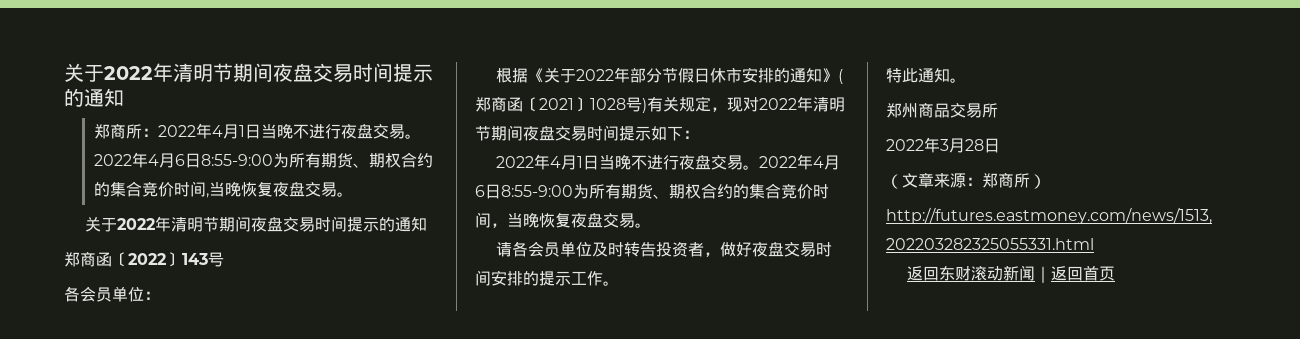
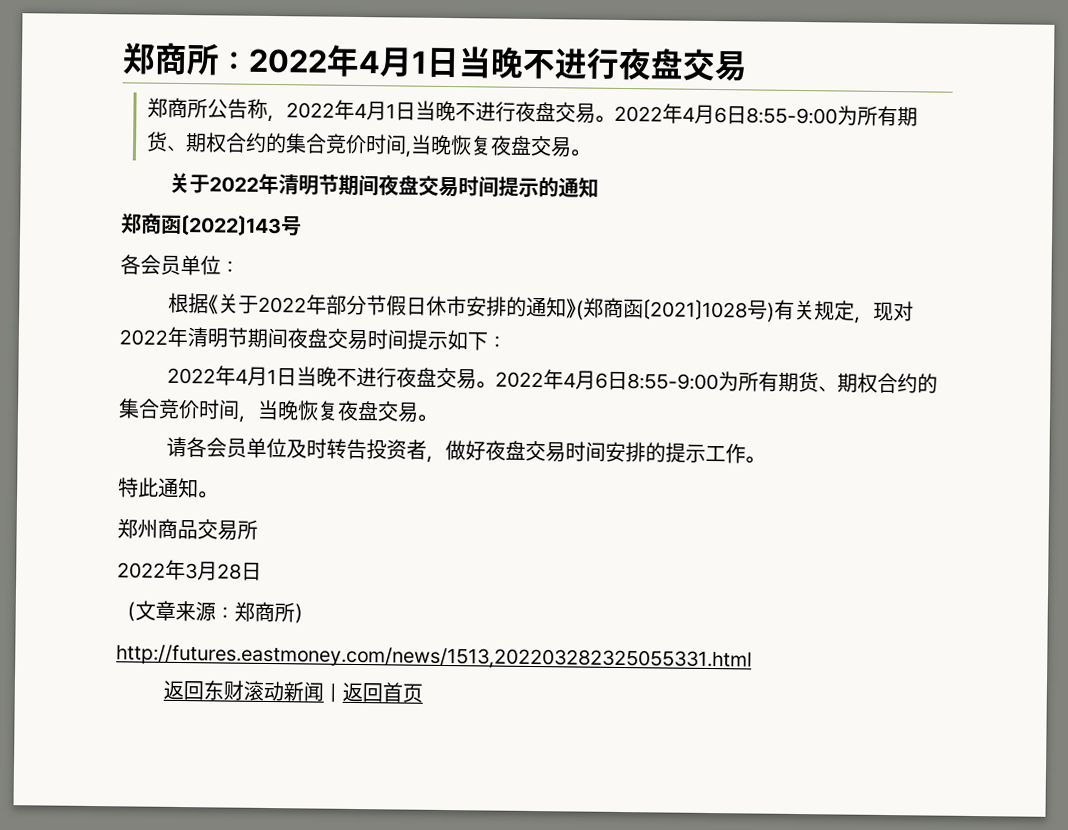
[64,63,433,83] [64,88,124,107] [93,124,158,139] 关于2022年清明节期间夜盘交易时间提示的通知 // 郑商所： -> [122,42,748,82] [146,97,287,123] 郑商所：2022年4月1日当晚不进行夜盘交易 // 郑商所公告称，

